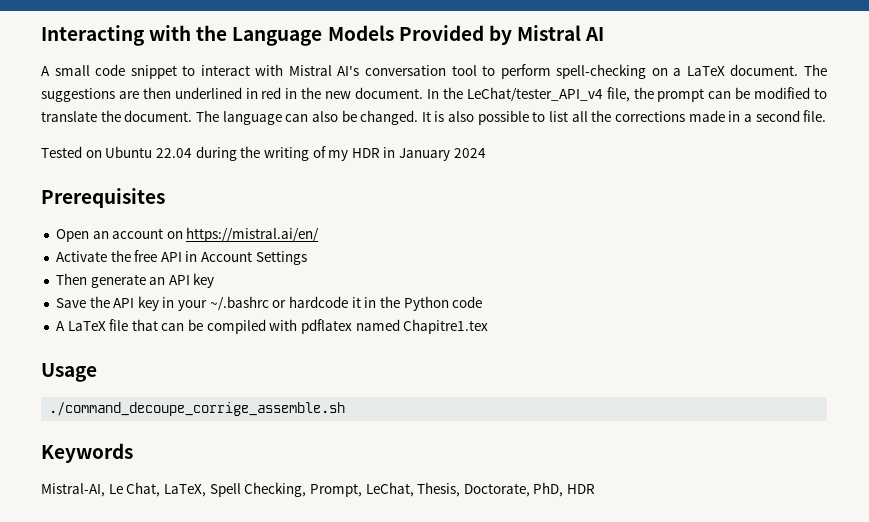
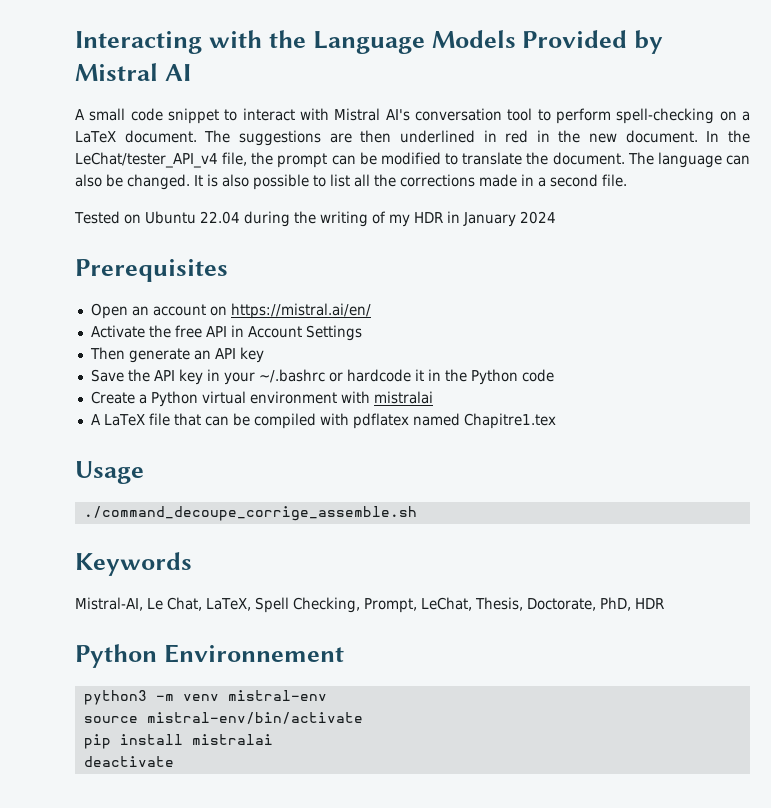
(483, 302) none -> [90,391,433,407] // Create a Python virtual environment with mistralai
(596, 489) none -> [75,644,344,668] [83,690,327,705] [83,712,363,724] [83,734,273,749] [83,756,174,767] // Python Environnement // python3 -m venv mistral-env // source mistral-env/bin/activate // pip install mistralai // deactivate

